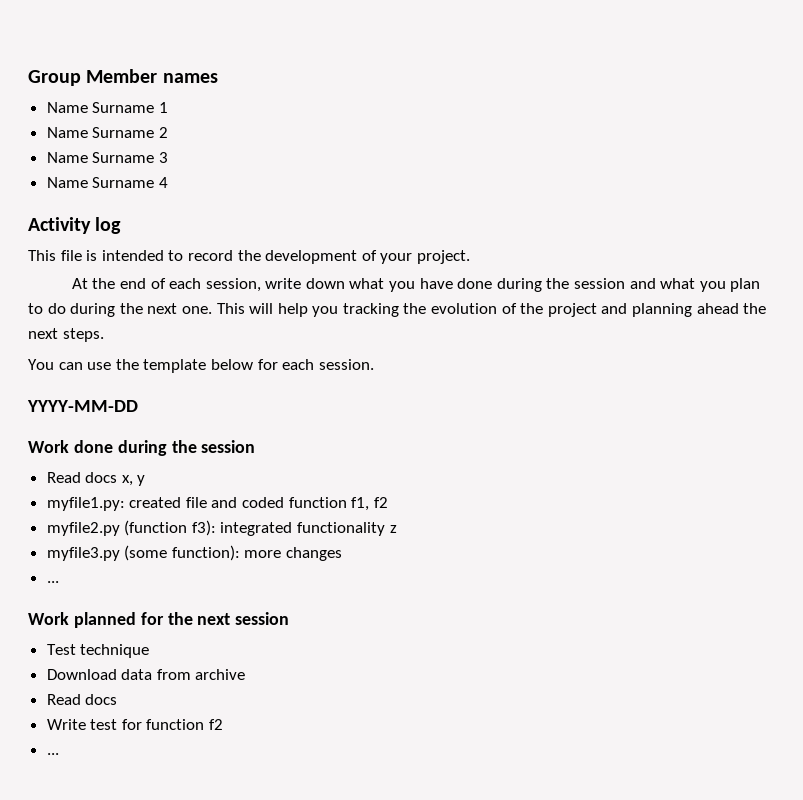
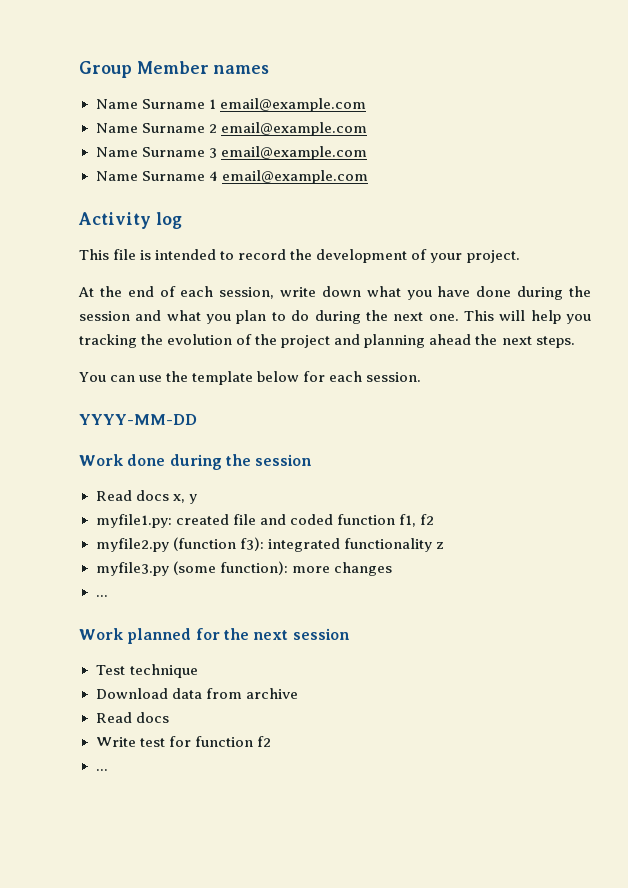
(168, 107) none -> [219,98,366,112] email@example.com
(168, 132) none -> [220,122,367,136] email@example.com
(168, 157) none -> [220,146,367,160] email@example.com
(168, 182) none -> [221,170,368,184] email@example.com

